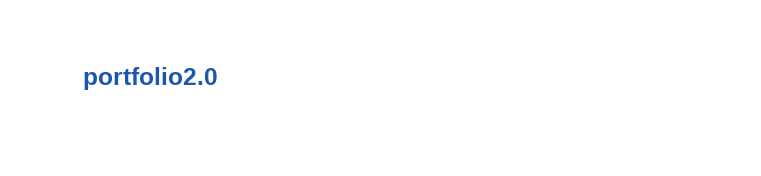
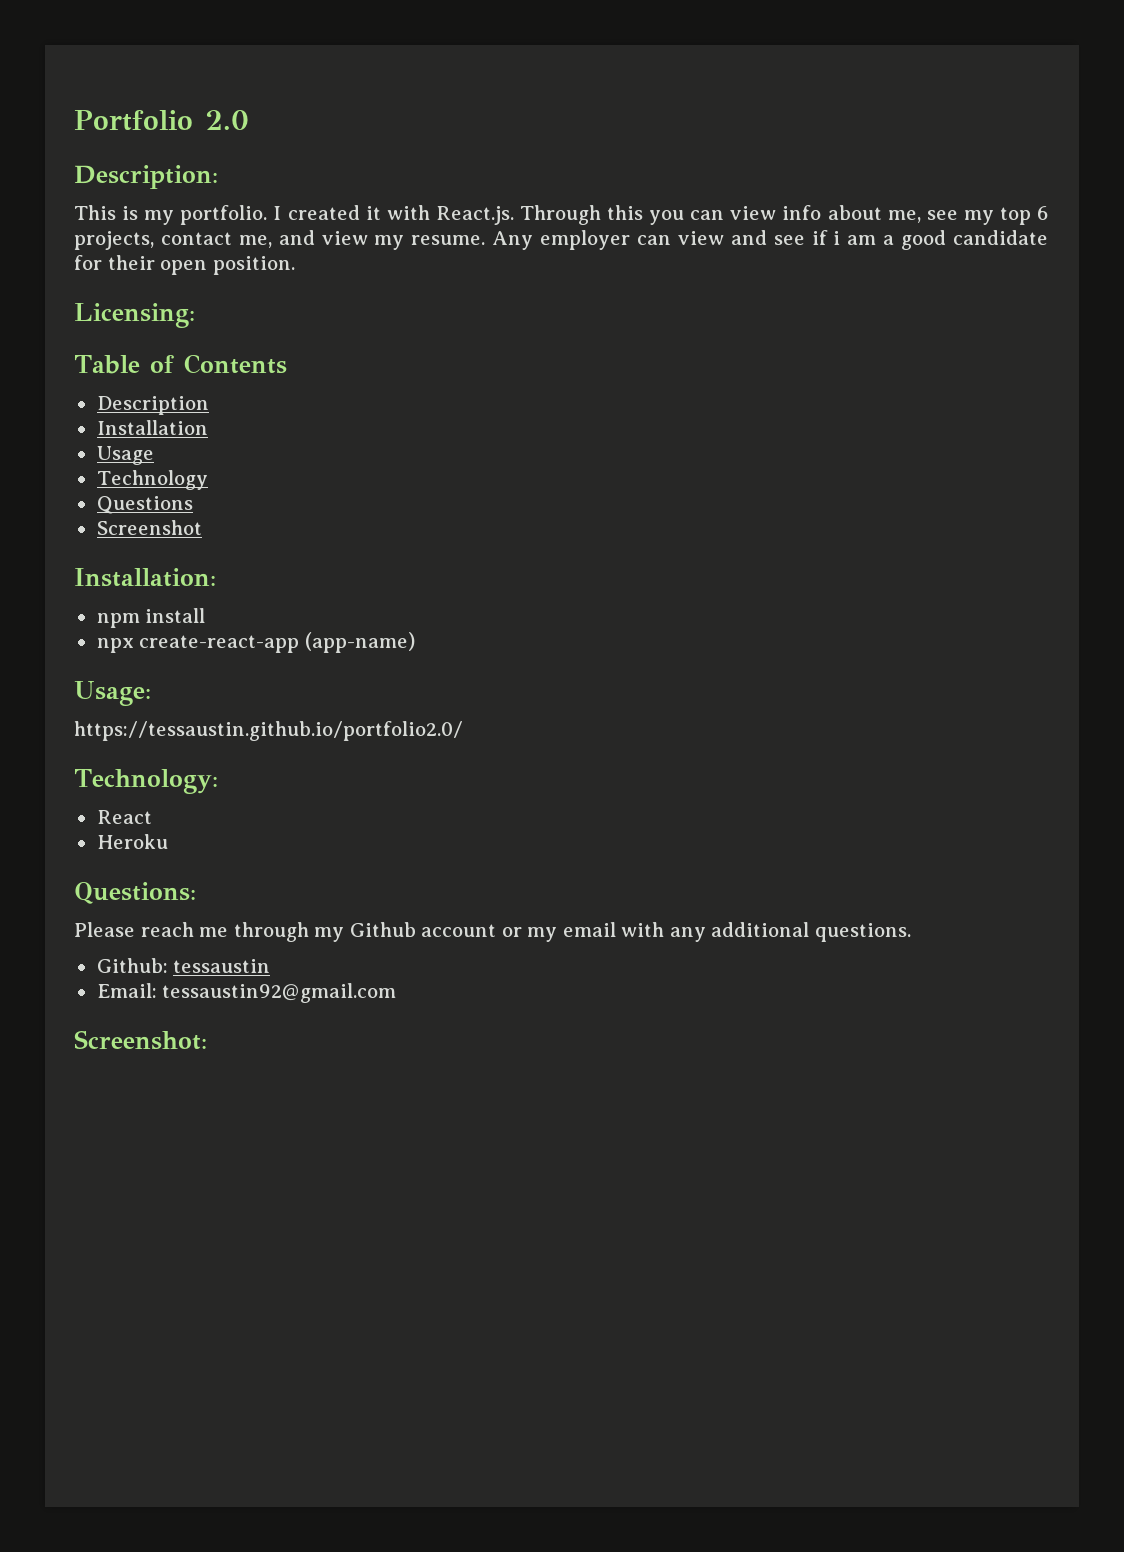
[83,67,218,90] portfolio2.0 -> [74,110,249,131] [74,165,218,189] [74,205,1049,225] [74,230,1049,250] [74,255,295,275] [74,303,195,328] [74,354,287,374] [96,396,209,415] [96,420,208,435] [96,446,154,465] [96,470,208,490] [96,496,193,514] [96,520,202,535] [74,568,216,587] [96,608,206,628] [96,632,415,653] [74,681,151,706] [74,721,463,741] [74,769,218,794] [96,810,152,824] [96,834,168,849] [74,882,196,904] [74,922,911,942] [96,958,271,973] [96,983,397,1003] [74,1030,207,1050] Portfolio 2.0 // Description: // This is my portfolio. I created it with React.js. Through this you can view info about me, see my top 6 projects, contact me, and view my resume. Any employer can view and see if i am a good candidate for their open position. // Licensing: // Table of Contents // Description // Installation // Usage // Technology // Questions // Screenshot // Installation: // npm install // npx create-react-app (app-name) // Usage: // https://tessaustin.github.io/portfolio2.0/ // Technology: // React // Heroku // Questions: // Please reach me through my Github account or my email with any additional questions. // Github: tessaustin // Email: tessaustin92@gmail.com // Screenshot:

